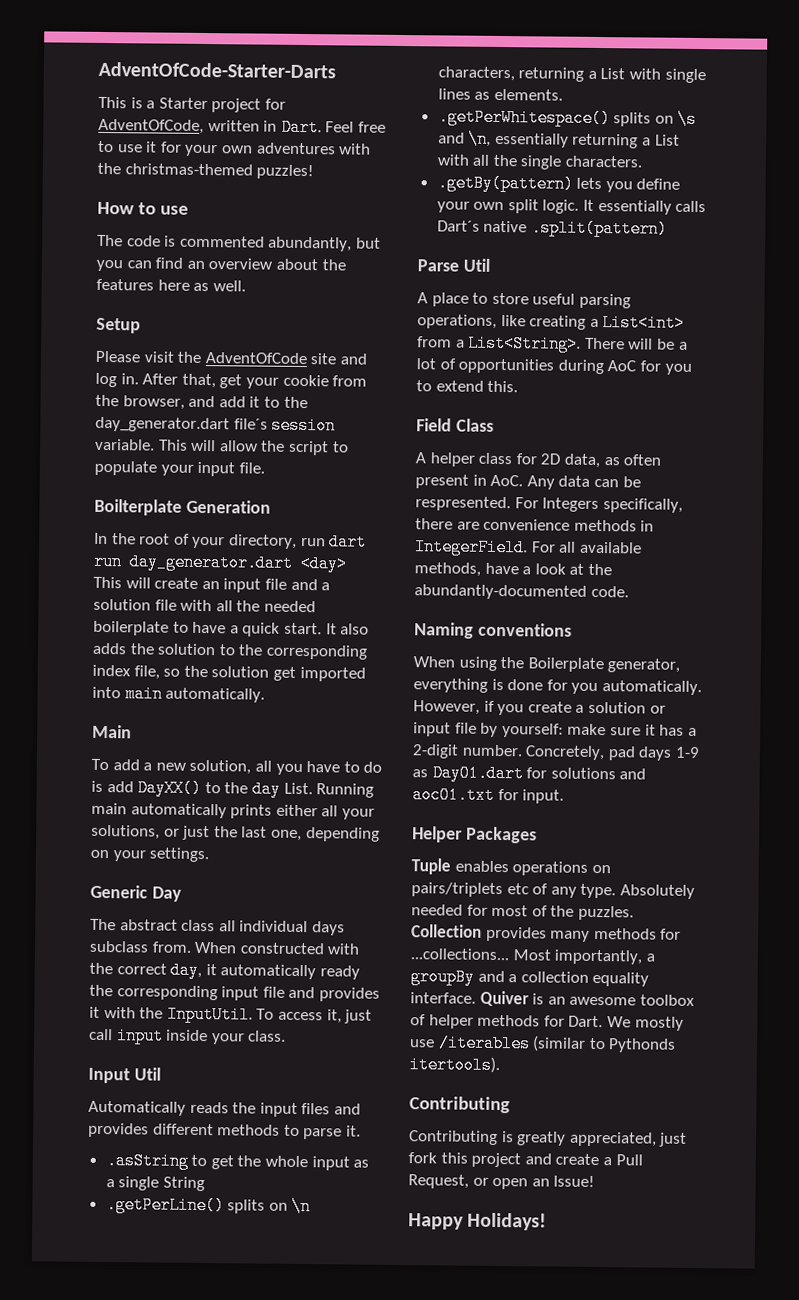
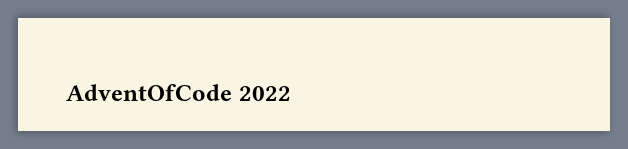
[98,61,336,79] [98,96,286,113] [98,118,386,137] [98,140,372,157] [97,162,315,180] [97,201,189,215] [97,234,381,252] [96,257,346,272] [96,278,246,292] [96,317,141,334] [95,350,367,365] [95,372,368,389] [95,394,308,410] [95,416,337,435] [95,438,349,456] [94,460,265,477] [94,498,271,516] [94,532,368,551] [93,552,347,573] [93,576,331,593] [93,598,316,613] [93,620,370,637] [92,642,368,660] [92,664,366,682] [92,685,266,703] [92,724,132,739] [91,758,383,776] [91,779,375,798] [91,802,375,820] [91,824,380,842] [90,847,210,863] [90,884,182,902] [90,918,345,936] [89,940,361,955] [89,961,360,980] [89,984,380,1002] [89,1005,373,1024] [89,1027,287,1045] [88,1067,161,1084] [88,1100,361,1117] [88,1122,361,1140] [105,1152,370,1171] [105,1176,205,1192] [105,1196,312,1216] [437,66,706,84] [437,88,563,101] [437,108,698,128] [437,130,680,149] [436,154,644,170] [436,174,681,193] [436,199,707,215] [436,219,668,238] [417,258,490,272] [417,292,631,309] [417,314,686,332] [417,334,688,353] [416,358,692,375] [416,380,519,393] [416,418,494,432] [415,452,662,469] [415,474,641,490] [415,496,683,513] [415,518,655,532] [414,538,642,557] [414,562,612,577] [414,584,629,600] [414,622,572,639] [413,656,681,673] [413,678,702,696] [413,700,666,716] [413,722,697,738] [412,744,700,761] [412,764,647,783] [412,786,565,804] [412,826,537,844] [411,858,611,876] [411,882,695,899] [411,904,634,921] [411,924,682,942] [410,948,655,965] [410,968,650,987] [410,990,695,1007] [410,1014,684,1031] [409,1034,677,1053] [409,1056,500,1075] [409,1096,510,1114] [408,1130,688,1147] [408,1152,643,1168] [408,1174,596,1190] [408,1212,548,1231] AdventOfCode-Starter-Darts // This is a Starter project for AdventOfCode, written in Dart. Feel free to use it for your own adventures with the christmas-themed puzzles! // How to use // The code is commented abundantly, but you can find an overview about the features here as well. // Setup // Please visit the AdventOfCode site and log in. After that, get your cookie from the browser, and add it to the day_generator.dart file´s session variable. This will allow the script to populate your input file. // Boilterplate Generation // In the root of your directory, run dart run day_generator.dart <day> // This will create an input file and a solution file with all the needed boilerplate to have a quick start. It also adds the solution to the corresponding index file, so the solution get imported into main automatically. // Main // To add a new solution, all you have to do is add DayXX() to the day List. Running main automatically prints either all your solutions, or just the last one, depending on your settings. // Generic Day // The abstract class all individual days subclass from. When constructed with the correct day, it automatically ready the corresponding input file and provides it with the InputUtil. To access it, just call input inside your class. // Input Util // Automatically reads the input files and provides different methods to parse it. // .asString to get the whole input as a single String // .getPerLine() splits on \n characters, returning a List with single lines as elements. // .getPerWhitespace() splits on \s and \n, essentially returning a List with all the single characters. // .getBy(pattern) lets you define your own split logic. It essentially calls Dart´s native .split(pattern) // Parse Util // A place to store useful parsing operations, like creating a List<int> from a List<String>. There will be a lot of opportunities during AoC for you to extend this. // Field Class // A helper class for 2D data, as often present in AoC. Any data can be respresented. For Integers specifically, there are convenience methods in IntegerField. For all available methods, have a look at the abundantly-documented code. // Naming conventions // When using the Boilerplate generator, everything is done for you automatically. However, if you create a solution or input file by yourself: make sure it has a 2-digit number. Concretely, pad days 1-9 as Day01.dart for solutions and aoc01.txt for input. // Helper Packages // Tuple enables operations on pairs/triplets etc of any type. Absolutely needed for most of the puzzles. Collection provides many methods for ...collections... Most importantly, a groupBy and a collection equality interface. Quiver is an awesome toolbox of helper methods for Dart. We mostly use /iterables (similar to Pythonds itertools). // Contributing // Contributing is greatly appreciated, just fork this project and create a Pull Request, or open an Issue! // Happy Holidays! -> [66,84,291,101] AdventOfCode 2022

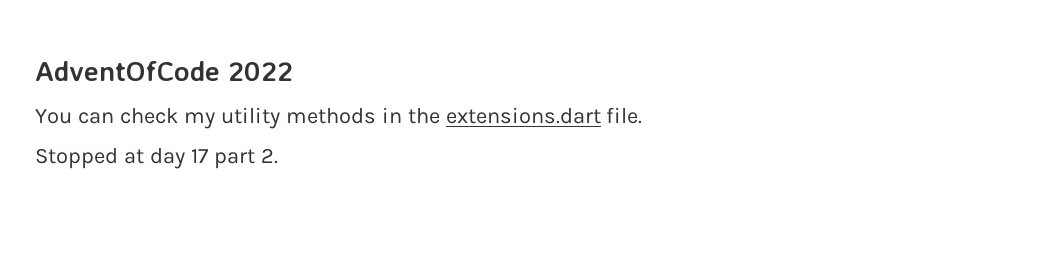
(291, 93) none -> [35,107,643,129] [35,148,278,169] // You can check my utility methods in the extensions.dart file. // Stopped at day 17 part 2.

